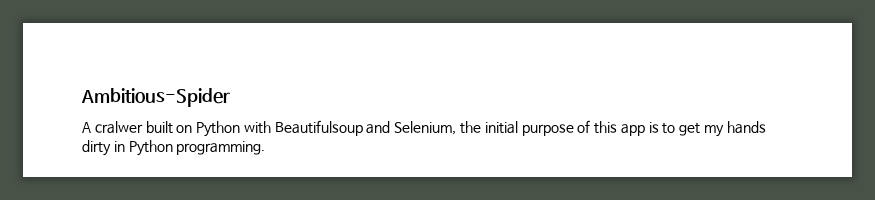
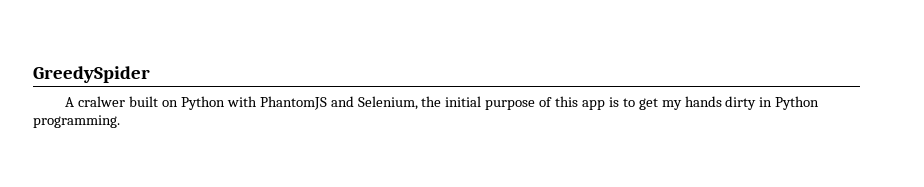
[81,88,230,107] Ambitious-Spider -> [33,66,150,83] GreedySpider
[274,120,363,136] Beautifulsoup -> [259,96,327,110] PhantomJS

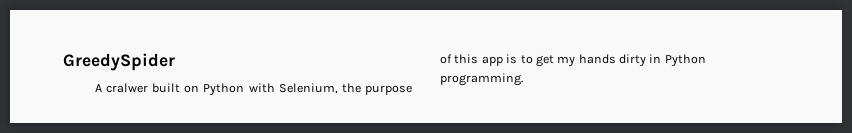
[259,96,354,110] PhantomJS and -> (275, 88) none
[445,96,482,107] initial -> (361, 88) none

